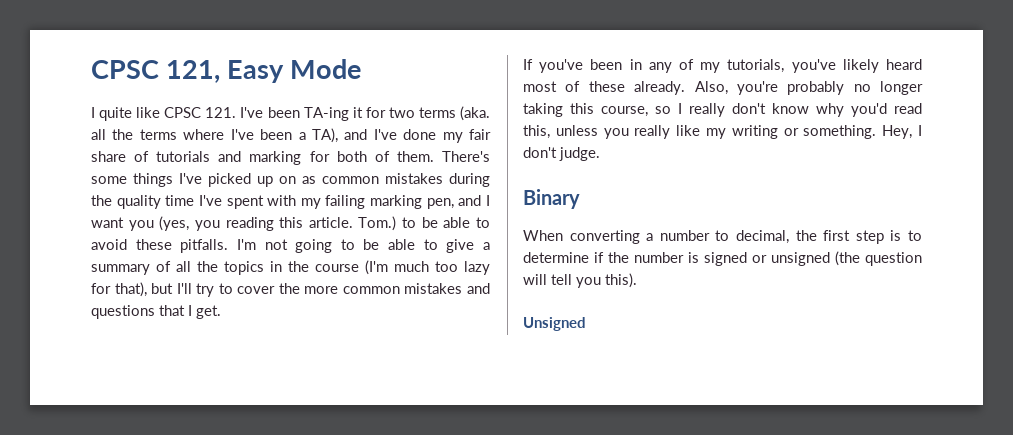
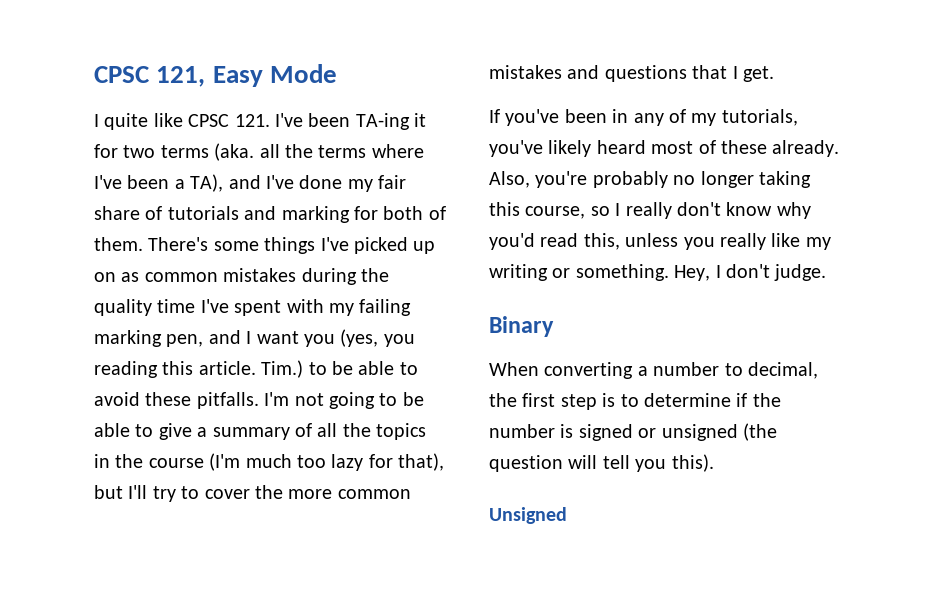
[358,216,397,231] Tom.) -> [261,360,304,378] Tim.)

